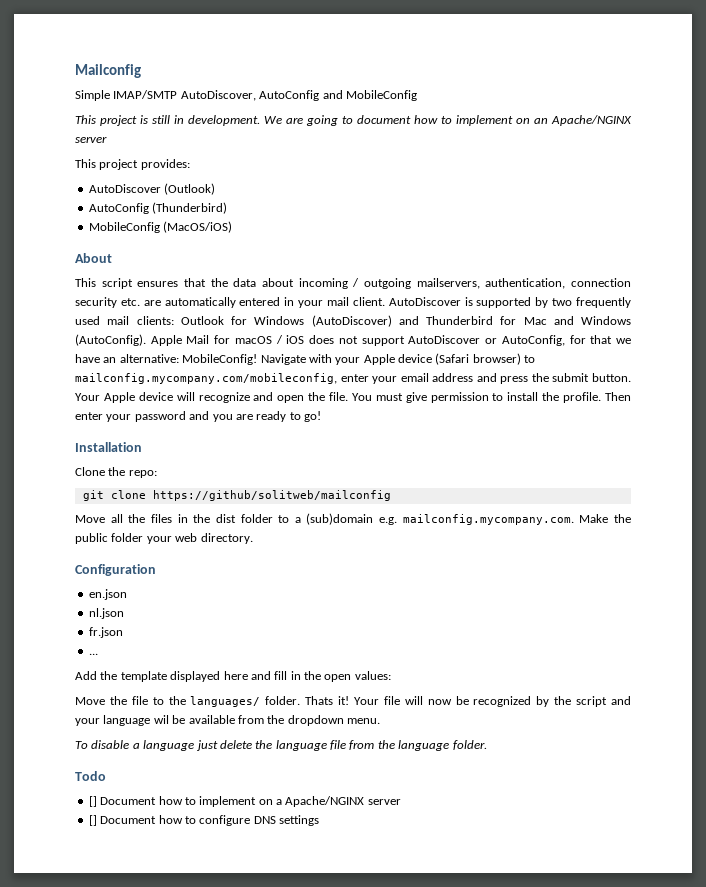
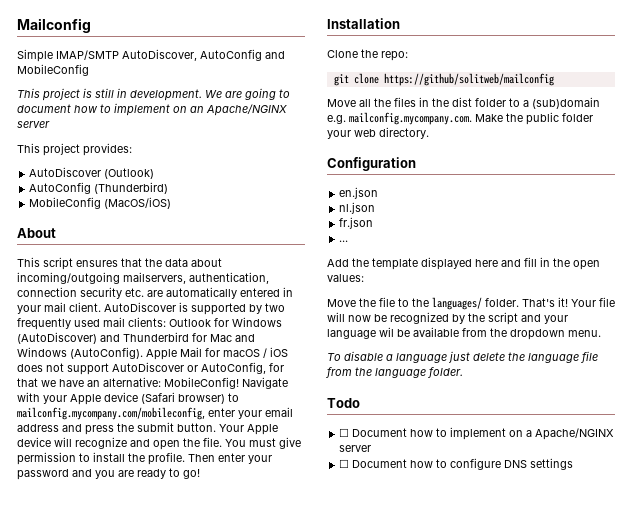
[298,278,411,289] incoming / outgoing -> [17,272,120,284] incoming/outgoing
[305,696,334,705] Thats -> [522,298,555,307] That's
[88,796,97,807] [] -> [339,428,350,437] ☐
[88,815,97,826] [] -> [339,459,350,468] ☐

